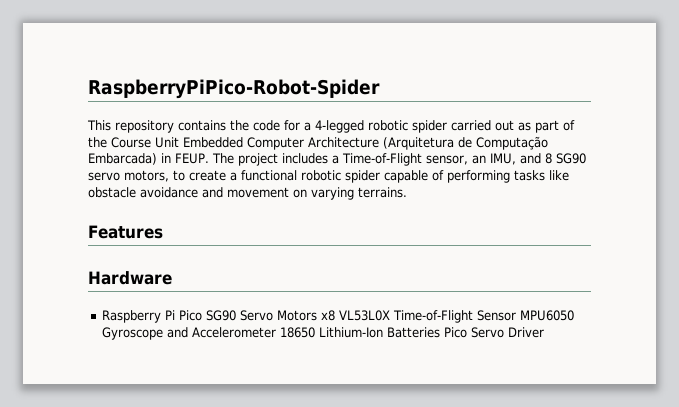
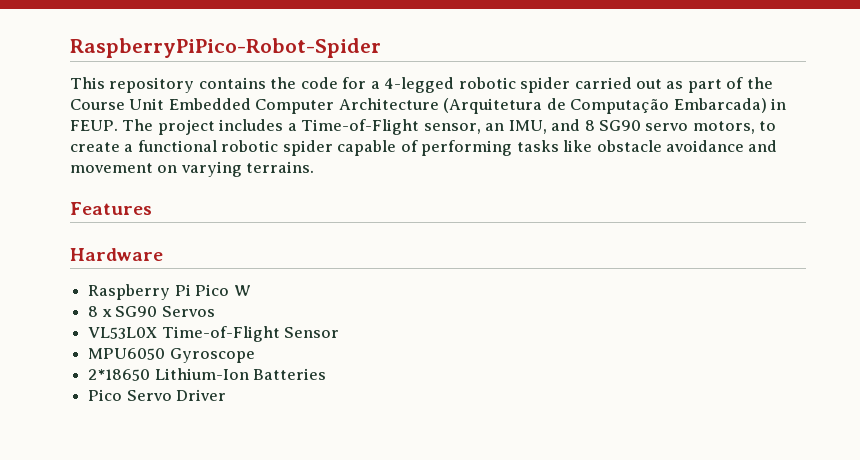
[206,310,336,321] SG90 Servo Motors x8 -> [233,285,251,296] [88,306,215,317] W // 8 x SG90 Servos //
(517, 315) none -> (340, 332) //
[167,327,316,338] and Accelerometer 18650 -> [88,369,151,381] // 2*18650
(441, 332) none -> (327, 374) //

